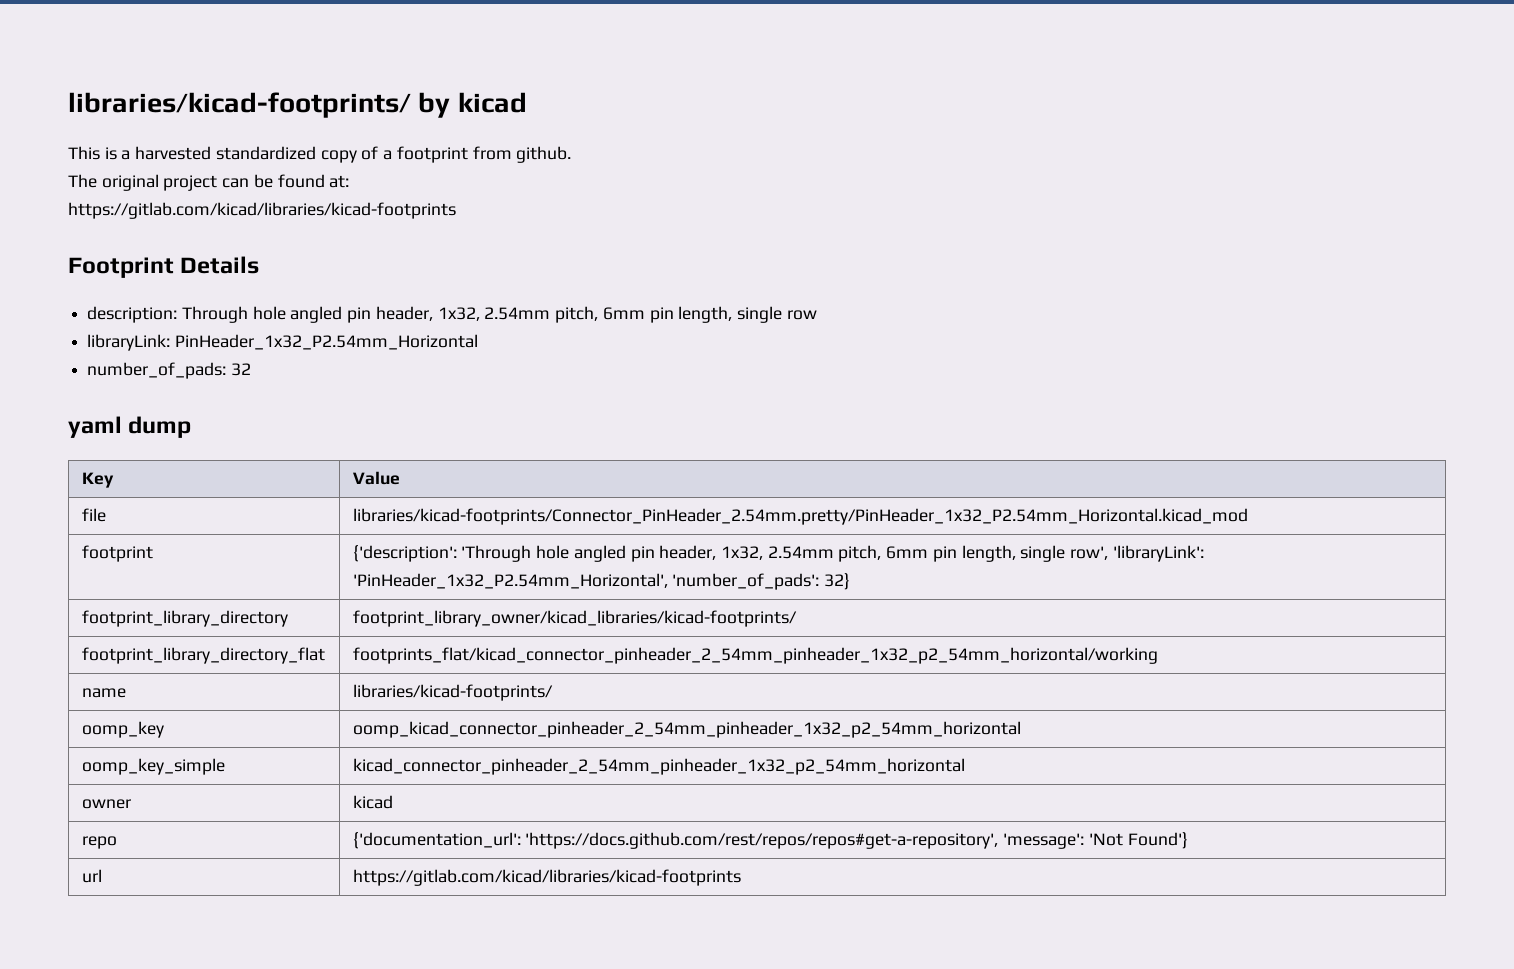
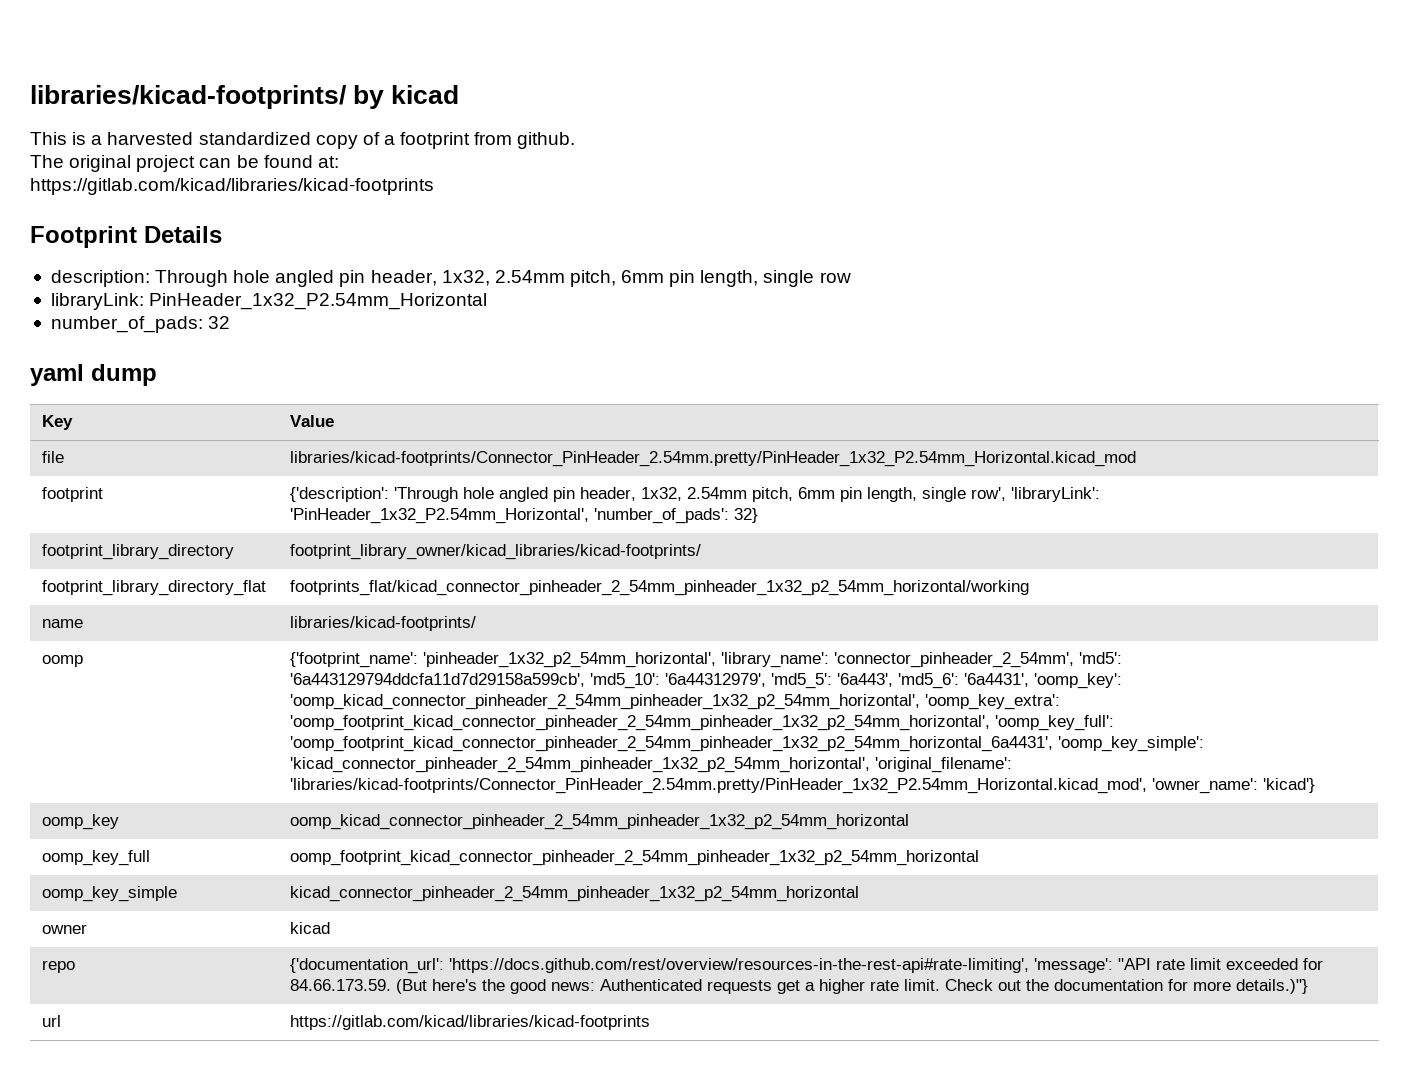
(553, 692) none -> [41,655,83,667] [289,652,1122,668] [289,673,1122,689] [289,694,1060,710] [289,715,1114,731] [289,736,1204,752] [289,757,1012,773] [289,778,1315,794] // oomp | {'footprint_name': 'pinheader_1x32_p2_54mm_horizontal', 'library_name': 'connector_pinheader_2_54mm', 'md5': '6a443129794ddcfa11d7d29158a599cb', 'md5_10': '6a44312979', 'md5_5': '6a443', 'md5_6': '6a4431', 'oomp_key': 'oomp_kicad_connector_pinheader_2_54mm_pinheader_1x32_p2_54mm_horizontal', 'oomp_key_extra': 'oomp_footprint_kicad_connector_pinheader_2_54mm_pinheader_1x32_p2_54mm_horizontal', 'oomp_key_full': 'oomp_footprint_kicad_connector_pinheader_2_54mm_pinheader_1x32_p2_54mm_horizontal_6a4431', 'oomp_key_simple': 'kicad_connector_pinheader_2_54mm_pinheader_1x32_p2_54mm_horizontal', 'original_filename': 'libraries/kicad-footprints/Connector_PinHeader_2.54mm.pretty/PinHeader_1x32_P2.54mm_Horizontal.kicad_mod', 'owner_name': 'kicad'}
(1021, 729) none -> [41,850,150,866] [289,850,979,866] // oomp_key_full | oomp_footprint_kicad_connector_pinheader_2_54mm_pinheader_1x32_p2_54mm_horizontal
[525,832,1188,849] 'https://docs.github.com/rest/repos/repos#get-a-repository', 'message': 'Not Found'} -> [448,958,1323,973] [289,979,1308,994] 'https://docs.github.com/rest/overview/resources-in-the-rest-api#rate-limiting', 'message': "API rate limit exceeded for 84.66.173.59. (But here's the good news: Authenticated requests get a higher rate limit. Check out the documentation for more details.)"}

